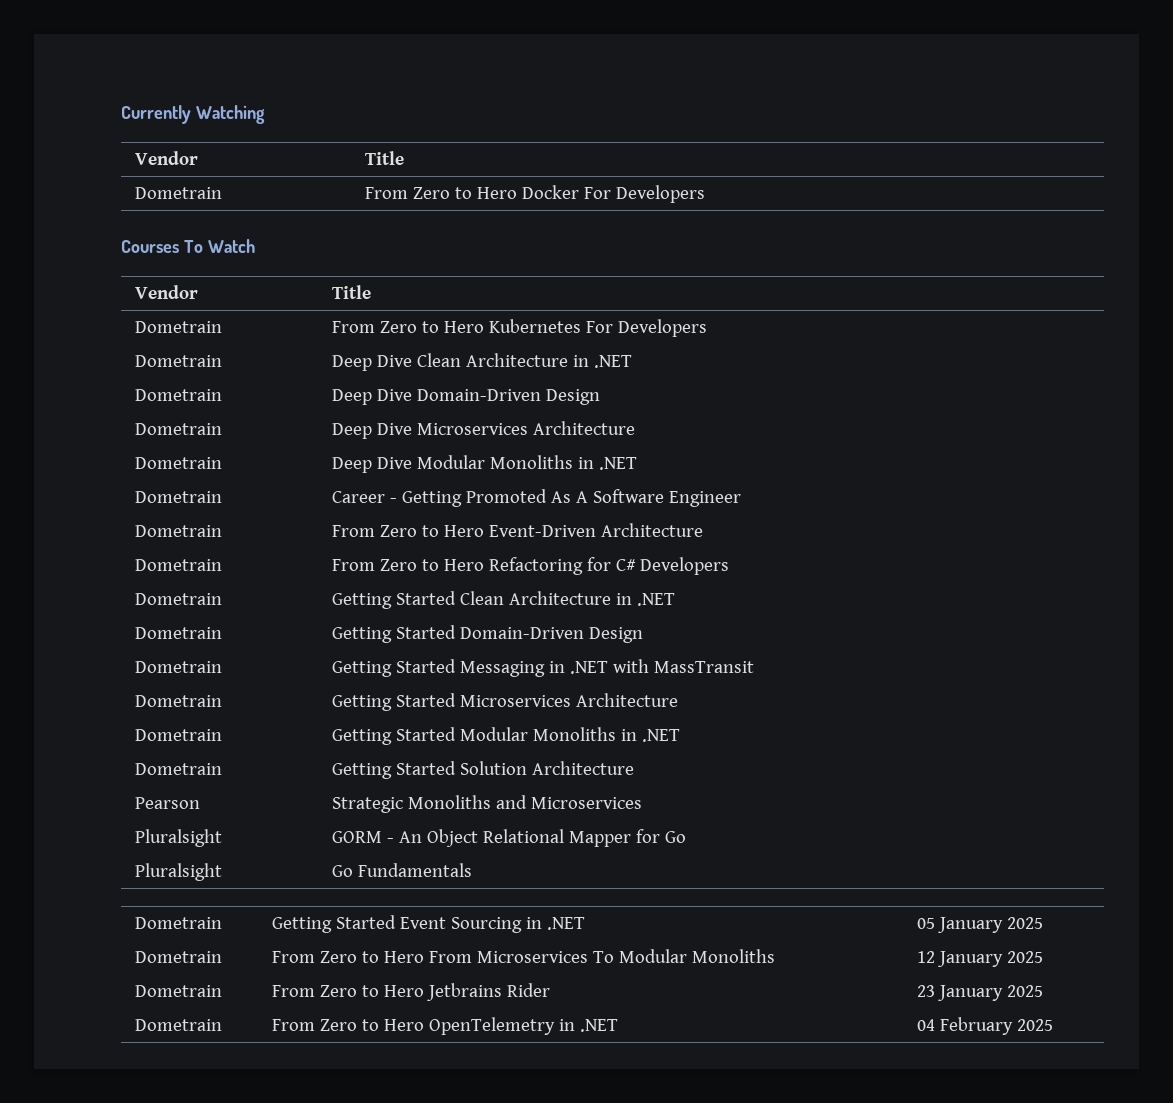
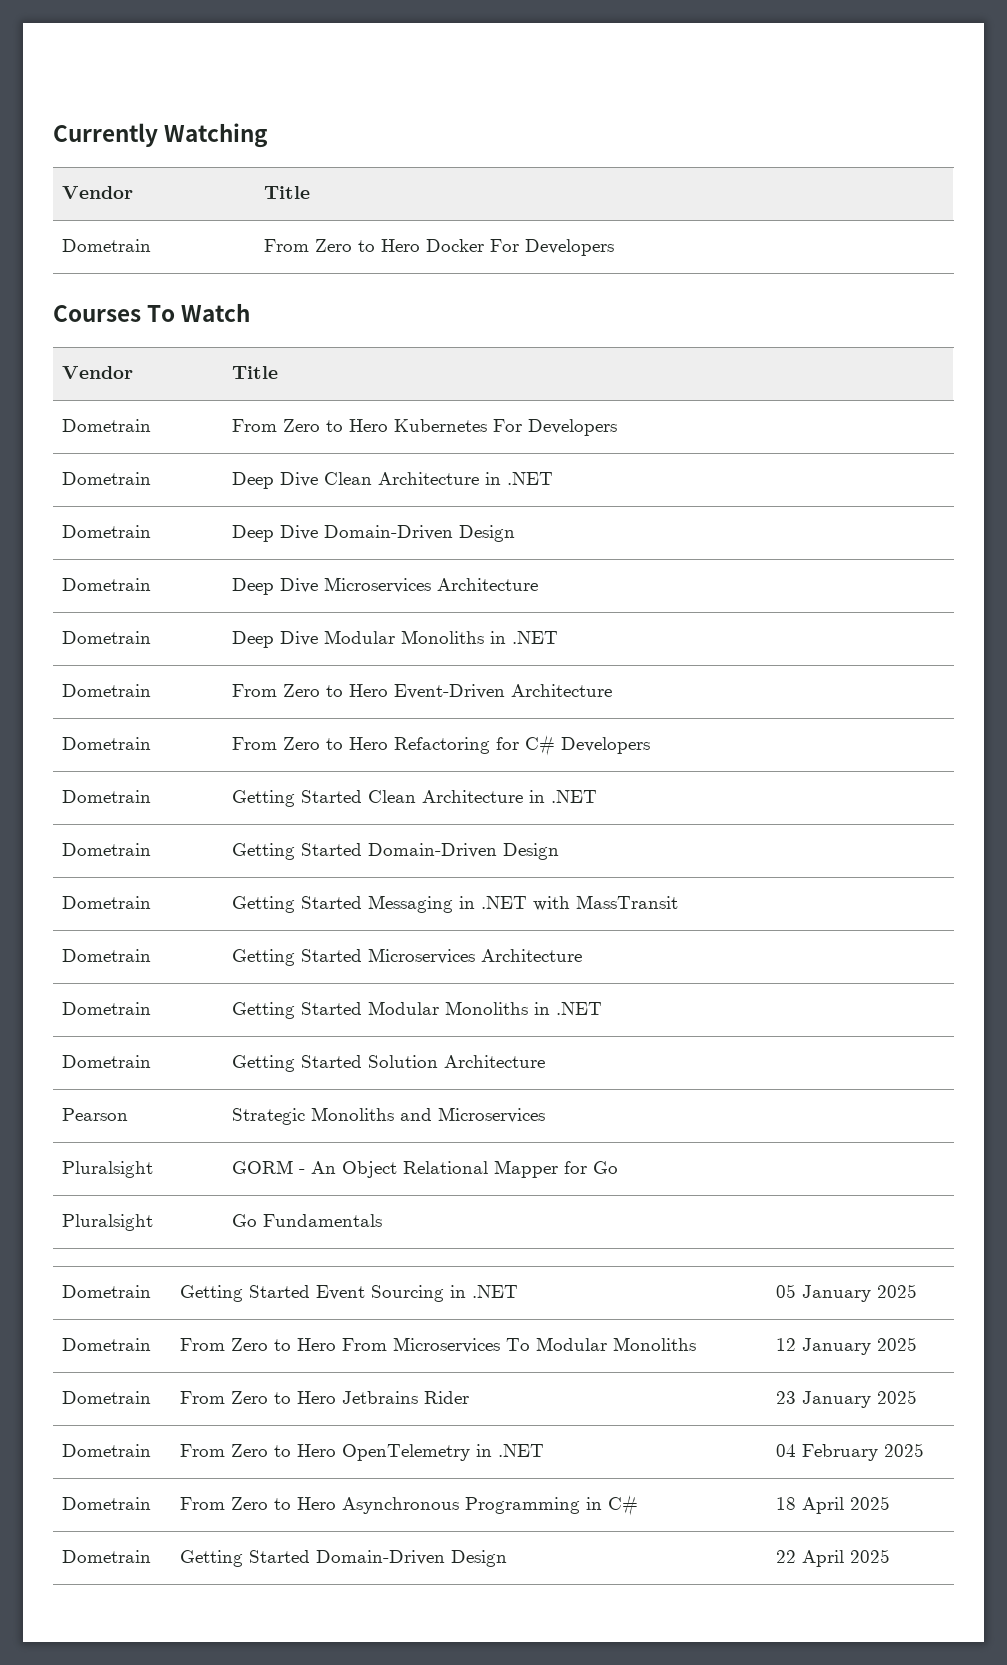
[135,491,223,503] [332,489,742,507] // Dometrain | Career - Getting Promoted As A Software Engineer -> (558, 637) none
(1054, 1025) none -> [61,1497,151,1510] [179,1495,638,1516] [775,1496,890,1514] [61,1550,151,1563] [179,1550,507,1567] [775,1549,890,1567] // Dometrain | From Zero to Hero Asynchronous Programming in C# | 18 April 2025 // Dometrain | Getting Started Domain-Driven Design | 22 April 2025

